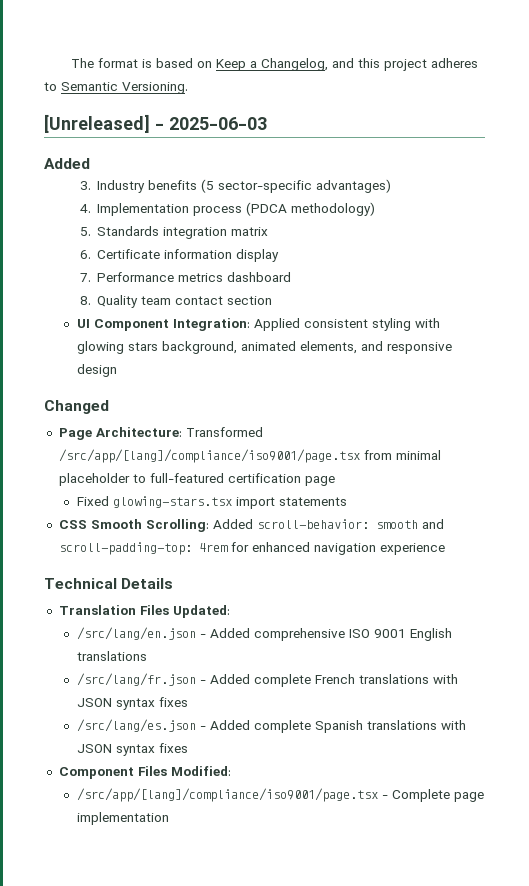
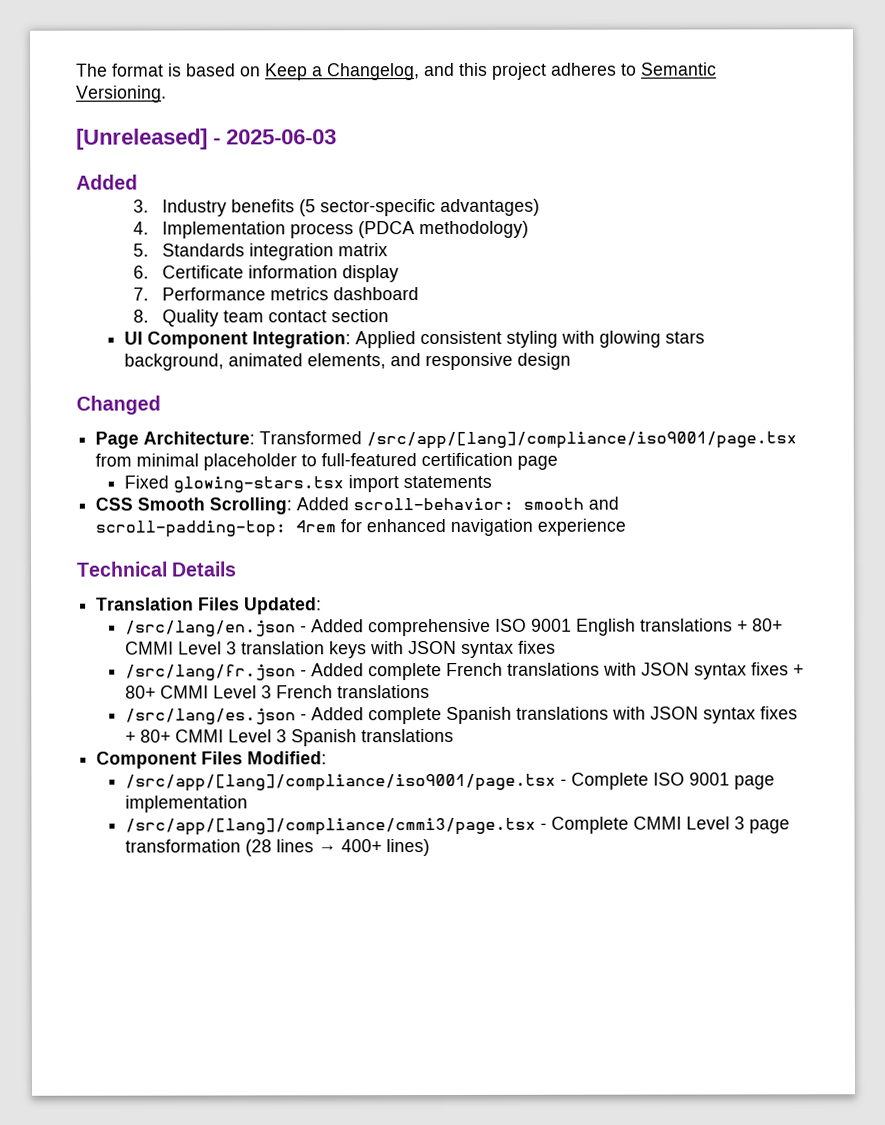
(147, 656) none -> [736,618,783,632] [124,640,556,659] + 80+ CMMI Level 3 translation keys with JSON syntax fixes
(188, 702) none -> [792,664,804,676] [124,685,430,699] + 80+ CMMI Level 3 French translations
(188, 748) none -> [124,728,454,747] + 80+ CMMI Level 3 Spanish translations
(450, 795) none -> [652,772,730,786] ISO 9001
(169, 818) none -> [124,816,790,836] [124,839,430,857] // /src/app/[lang]/compliance/cmmi3/page.tsx - Complete CMMI Level 3 page transformation (28 lines → 400+ lines)

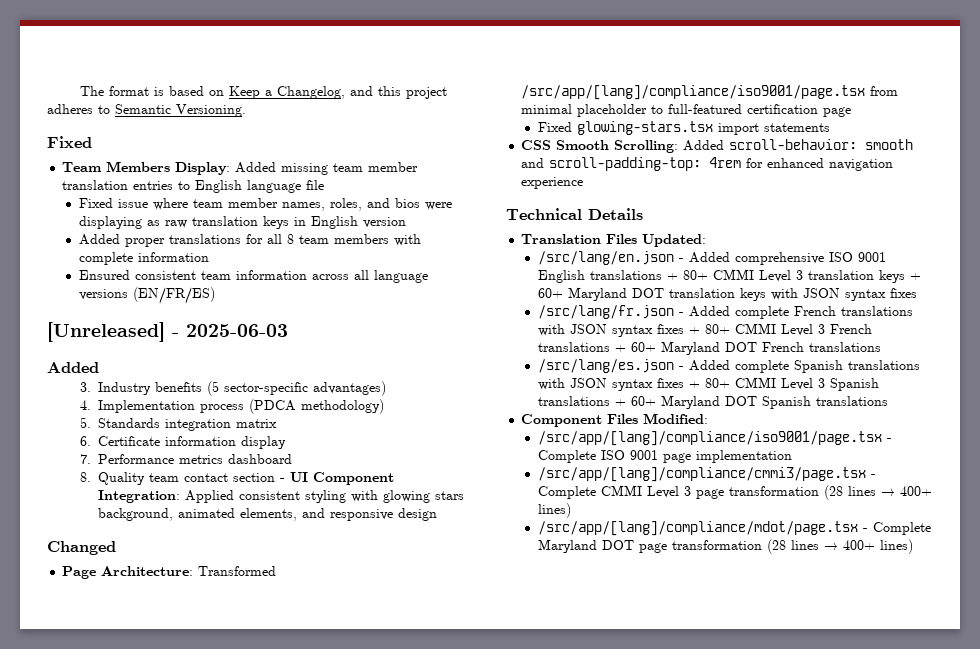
(167, 94) none -> [47,136,92,148] [62,161,419,175] [62,180,325,193] [78,198,452,211] [78,216,406,229] [78,234,421,247] [78,252,209,265] [78,270,428,283] [78,287,215,304] // Fixed // Team Members Display: Added missing team member translation entries to English language file // Fixed issue where team member names, roles, and bios were displaying as raw translation keys in English version // Added proper translations for all 8 team members with complete information // Ensured consistent team information across all language versions (EN/FR/ES)
(389, 316) // -> [279,478,285,482] -
(367, 650) none -> [909,273,921,280] [537,287,766,301] + 60+ Maryland DOT translation keys
(430, 692) none -> [614,341,881,355] + 60+ Maryland DOT French translations
(454, 735) none -> [614,395,888,409] + 60+ Maryland DOT Spanish translations
(430, 848) none -> [537,521,931,536] [537,539,913,554] // /src/app/[lang]/compliance/mdot/page.tsx - Complete Maryland DOT page transformation (28 lines → 400+ lines)

